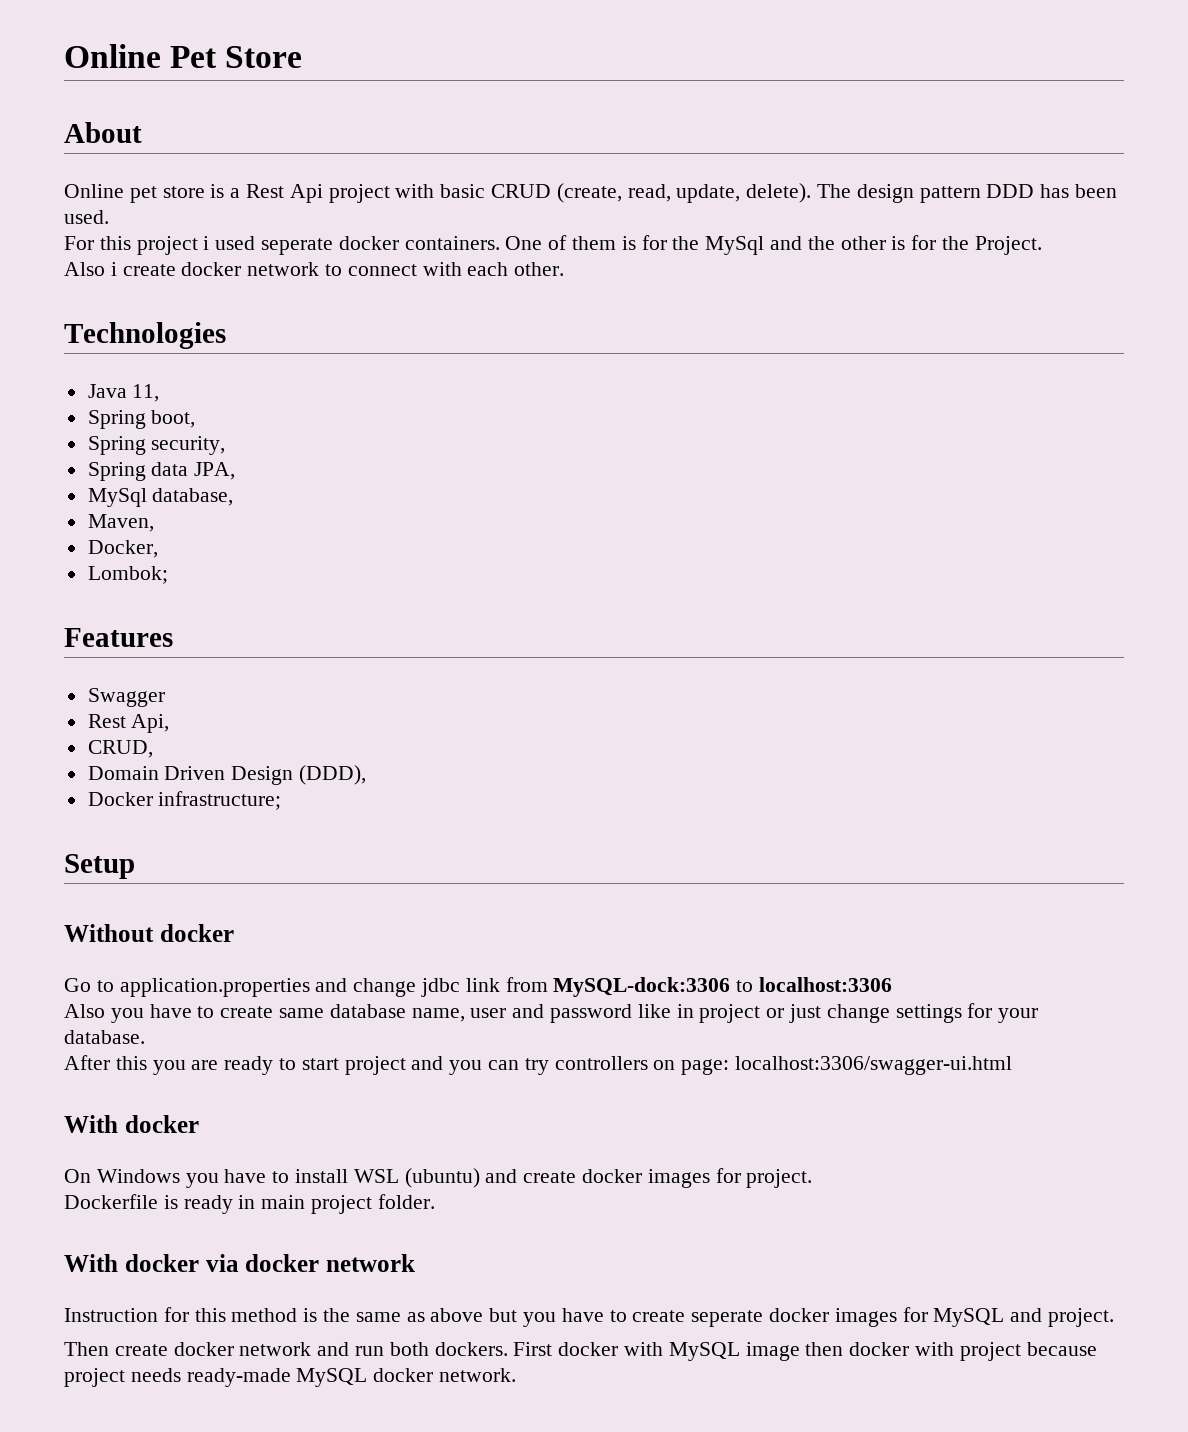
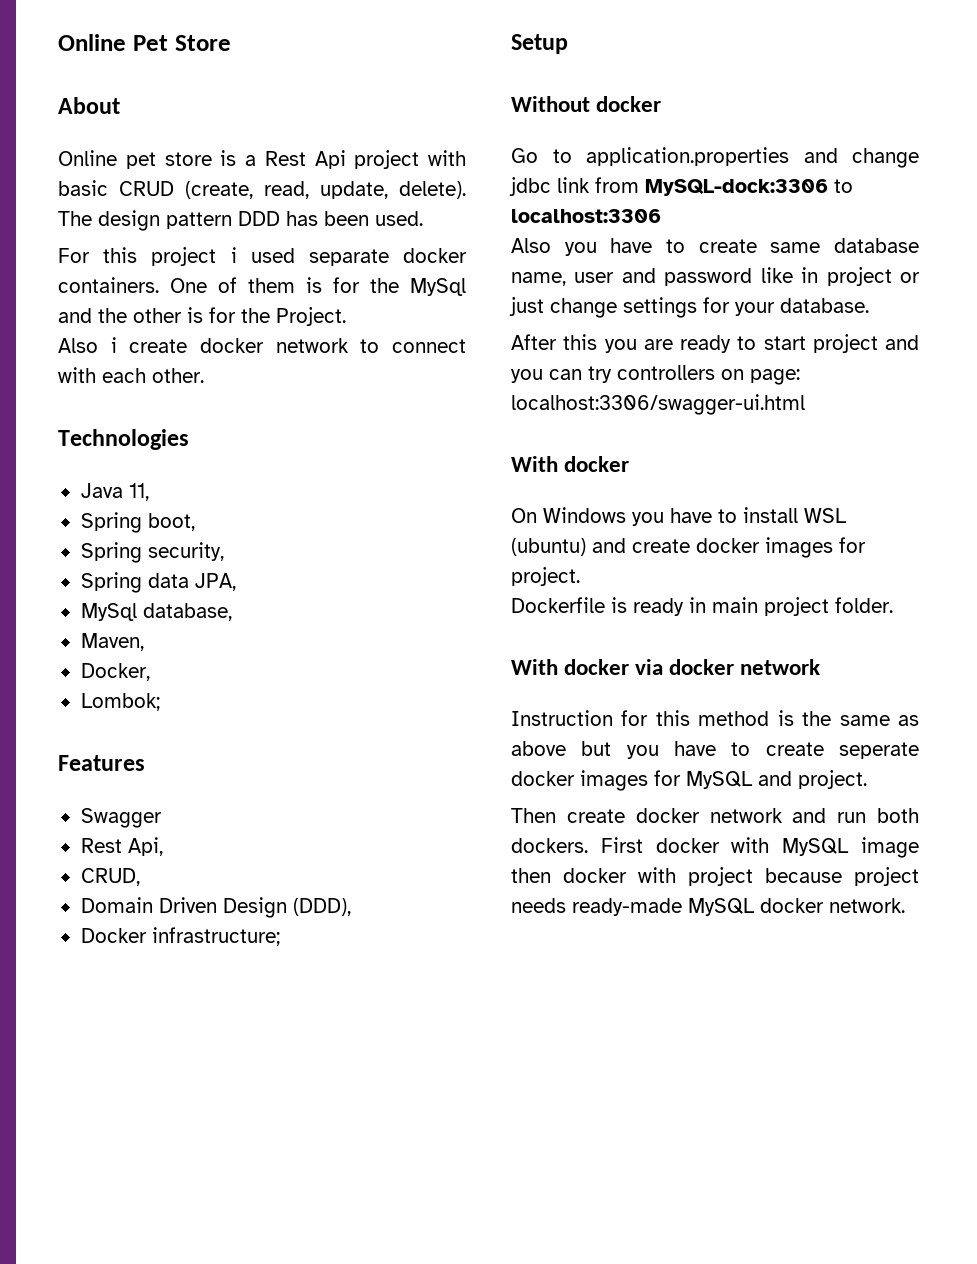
[261,238,334,255] seperate -> [308,249,389,266] separate

